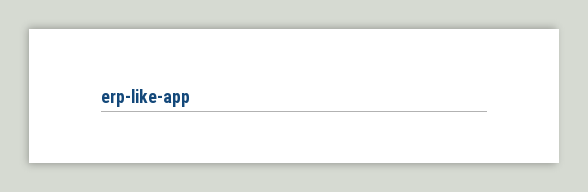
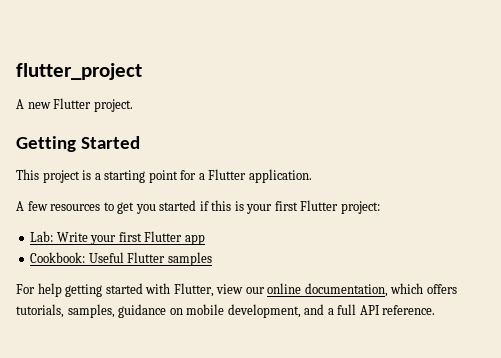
[101,89,190,107] erp-like-app -> [16,63,142,80] [16,98,133,112] [16,136,140,152] [16,169,312,183] [16,200,380,214] [30,231,205,245] [30,252,212,266] [16,283,457,297] [16,304,436,318] flutter_project // A new Flutter project. // Getting Started // This project is a starting point for a Flutter application. // A few resources to get you started if this is your first Flutter project: // Lab: Write your first Flutter app // Cookbook: Useful Flutter samples // For help getting started with Flutter, view our online documentation, which offers tutorials, samples, guidance on mobile development, and a full API reference.

